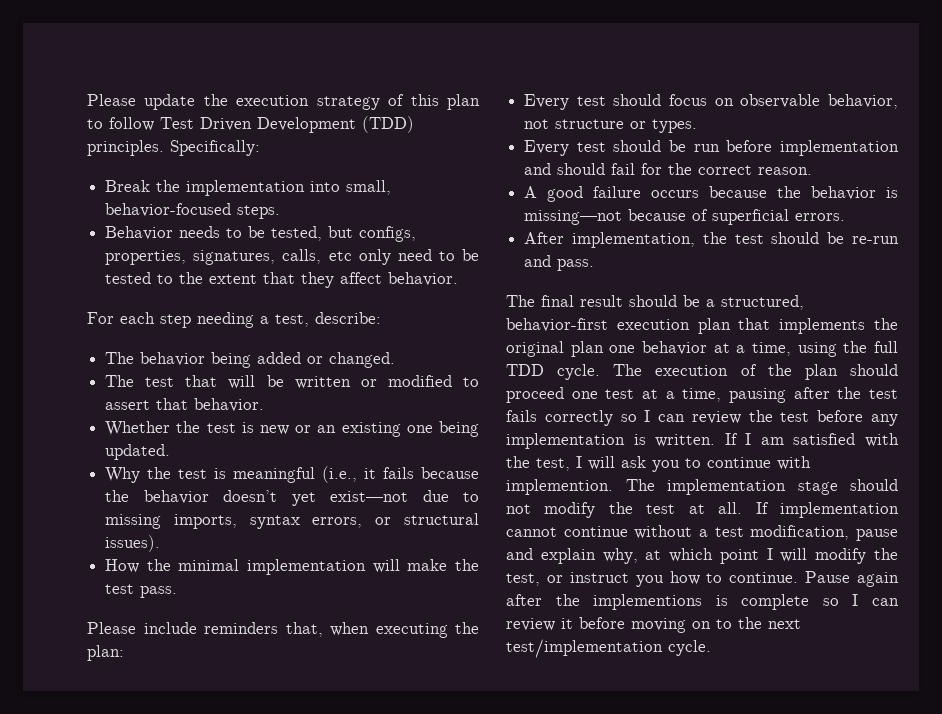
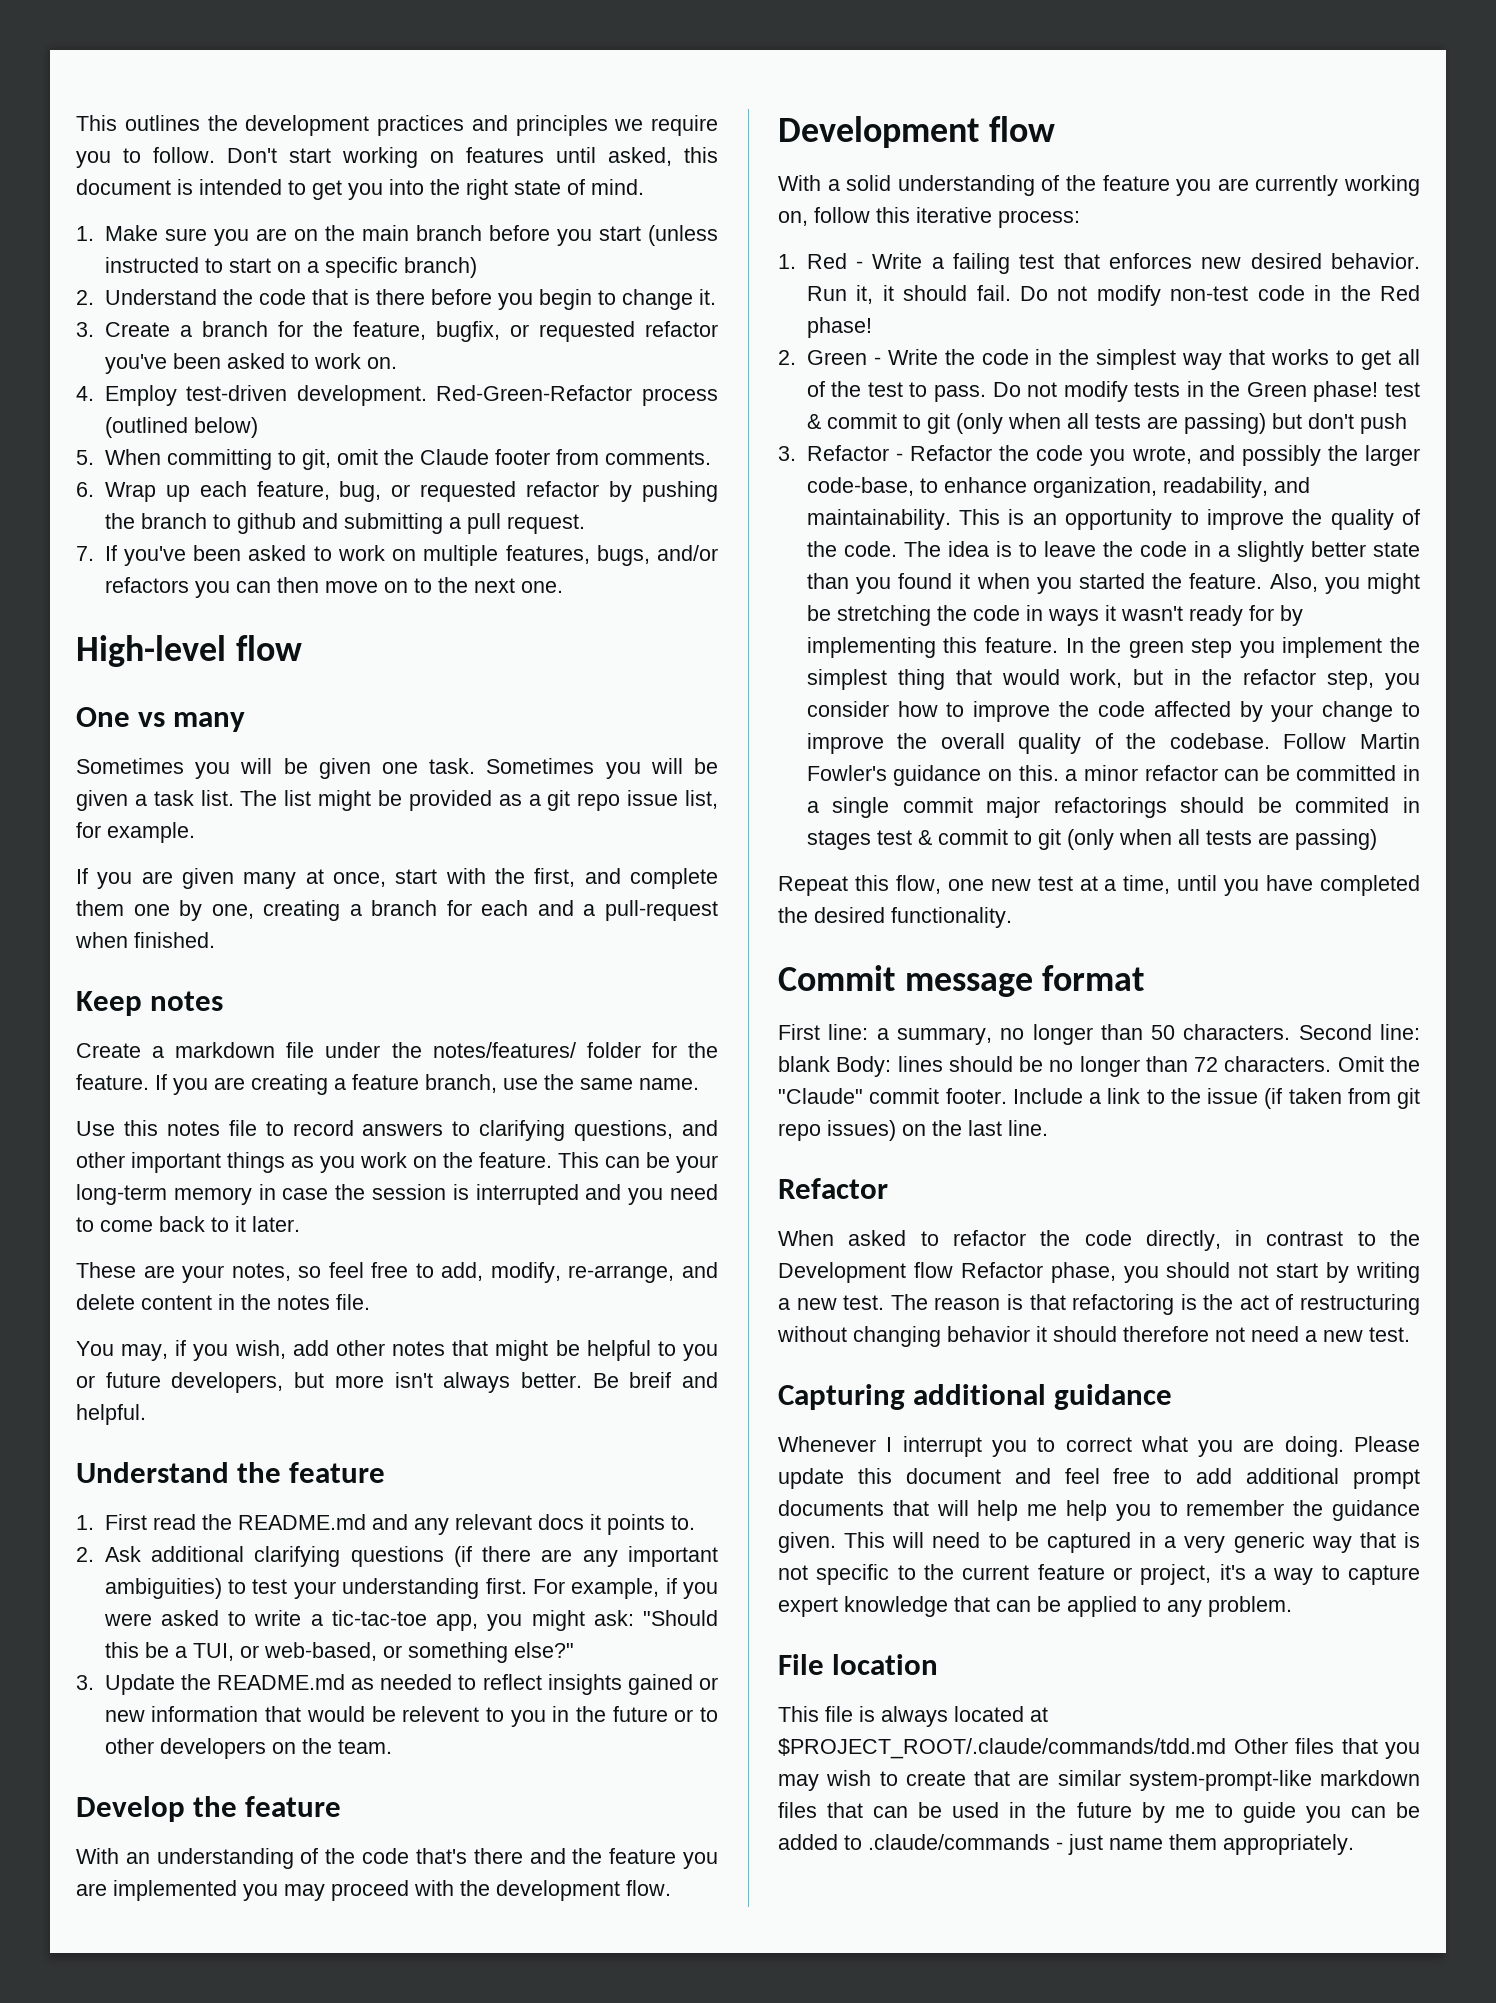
[87,94,480,110] [87,116,414,133] [87,140,260,156] [105,180,392,196] [105,203,281,219] [105,226,417,242] [105,249,479,265] [105,272,459,288] [87,312,381,328] [105,352,396,368] [105,375,479,389] [105,398,265,412] [105,421,479,437] [105,444,171,460] [105,466,479,483] [105,490,479,506] [105,513,479,529] [105,535,161,552] [105,559,479,575] [105,584,178,598] [87,622,479,638] [87,645,124,661] [524,94,898,110] [524,119,698,133] [524,140,899,156] [524,163,813,175] [524,186,898,202] [524,209,846,225] [524,232,899,248] [524,255,595,271] [506,295,804,310] [506,318,898,334] [506,341,898,357] [506,364,898,380] [506,387,898,403] [506,410,898,426] [506,433,899,449] [506,456,811,472] [506,479,898,495] [506,502,899,518] [506,525,898,541] [506,548,898,564] [506,571,899,587] [506,594,899,610] [506,617,801,633] [506,639,711,658] Please update the execution strategy of this plan to follow Test Driven Development (TDD) principles. Specifically: // Break the implementation into small, behavior-focused steps. // Behavior needs to be tested, but configs, properties, signatures, calls, etc only need to be tested to the extent that they affect behavior. // For each step needing a test, describe: // The behavior being added or changed. // The test that will be written or modified to assert that behavior. // Whether the test is new or an existing one being updated. // Why the test is meaningful (i.e., it fails because the behavior doesn’t yet exist—not due to missing imports, syntax errors, or structural issues). // How the minimal implementation will make the test pass. // Please include reminders that, when executing the plan: // Every test should focus on observable behavior, not structure or types. // Every test should be run before implementation and should fail for the correct reason. // A good failure occurs because the behavior is missing—not because of superficial errors. // After implementation, the test should be re-run and pass. // The final result should be a structured, behavior-first execution plan that implements the original plan one behavior at a time, using the full TDD cycle. The execution of the plan should proceed one test at a time, pausing after the test fails correctly so I can review the test before any implementation is written. If I am satisfied with the test, I will ask you to continue with implemention. The implementation stage should not modify the test at all. If implementation cannot continue without a test modification, pause and explain why, at which point I will modify the test, or instruct you how to continue. Pause again after the implementions is complete so I can review it before moving on to the next test/implementation cycle. -> [76,115,718,136] [76,147,718,168] [76,179,644,200] [76,225,718,246] [104,257,477,278] [76,289,716,310] [76,321,718,342] [104,353,397,374] [76,385,718,406] [104,417,258,438] [76,449,711,470] [76,481,718,502] [104,513,585,534] [76,545,719,566] [104,577,563,598] [76,635,302,667] [76,707,246,732] [76,758,718,779] [76,790,718,811] [76,822,195,843] [76,868,718,889] [76,900,718,921] [75,932,215,948] [76,991,224,1016] [76,1042,718,1058] [76,1074,699,1095] [76,1120,718,1141] [76,1152,718,1173] [76,1184,718,1205] [76,1216,300,1232] [76,1262,718,1283] [76,1294,370,1310] [76,1340,718,1361] [76,1372,719,1393] [76,1404,146,1425] [76,1462,386,1483] [76,1514,695,1535] [76,1546,718,1567] [104,1578,718,1599] [103,1610,719,1631] [104,1642,574,1663] [76,1674,719,1695] [104,1706,718,1727] [104,1738,392,1759] [76,1796,342,1822] [76,1848,718,1869] [76,1880,671,1901] [778,116,1055,148] [778,175,1420,196] [778,207,1080,228] [778,253,1420,274] [806,285,1420,306] [806,317,872,338] [778,349,1420,370] [806,381,1420,402] [806,413,1407,434] [778,445,1420,466] [806,477,1310,498] [806,509,1420,530] [806,541,1420,562] [806,573,1420,594] [806,605,1303,626] [806,637,1420,658] [806,669,1420,690] [806,701,1420,722] [806,733,1420,754] [806,765,1420,786] [806,797,1420,818] [806,829,1377,850] [778,875,1420,896] [778,907,1012,928] [778,965,1145,997] [778,1024,1420,1045] [778,1056,1420,1077] [778,1088,1420,1109] [778,1120,1048,1141] [778,1178,888,1199] [778,1230,1420,1251] [778,1262,1421,1283] [778,1294,1420,1315] [777,1326,1410,1347] [778,1384,1173,1410] [778,1436,1420,1457] [778,1468,1420,1489] [778,1500,1420,1521] [778,1532,1420,1553] [778,1564,1420,1585] [778,1596,1292,1617] [778,1654,939,1675] [778,1706,1048,1727] [778,1738,1420,1759] [778,1770,1420,1791] [778,1802,1420,1823] [778,1834,1354,1855] This outlines the development practices and principles we require you to follow. Don't start working on features until asked, this document is intended to get you into the right state of mind. // 1. Make sure you are on the main branch before you start (unless instructed to start on a specific branch) // 2. Understand the code that is there before you begin to change it. // 3. Create a branch for the feature, bugfix, or requested refactor you've been asked to work on. // 4. Employ test-driven development. Red-Green-Refactor process (outlined below) // 5. When committing to git, omit the Claude footer from comments. // 6. Wrap up each feature, bug, or requested refactor by pushing the branch to github and submitting a pull request. // 7. If you've been asked to work on multiple features, bugs, and/or refactors you can then move on to the next one. // High-level flow // One vs many // Sometimes you will be given one task. Sometimes you will be given a task list. The list might be provided as a git repo issue list, for example. // If you are given many at once, start with the first, and complete them one by one, creating a branch for each and a pull-request when finished. // Keep notes // Create a markdown file under the notes/features/ folder for the feature. If you are creating a feature branch, use the same name. // Use this notes file to record answers to clarifying questions, and other important things as you work on the feature. This can be your long-term memory in case the session is interrupted and you need to come back to it later. // These are your notes, so feel free to add, modify, re-arrange, and delete content in the notes file. // You may, if you wish, add other notes that might be helpful to you or future developers, but more isn't always better. Be breif and helpful. // Understand the feature // 1. First read the README.md and any relevant docs it points to. // 2. Ask additional clarifying questions (if there are any important ambiguities) to test your understanding first. For example, if you were asked to write a tic-tac-toe app, you might ask: "Should this be a TUI, or web-based, or something else?" // 3. Update the README.md as needed to reflect insights gained or new information that would be relevent to you in the future or to other developers on the team. // Develop the feature // With an understanding of the code that's there and the feature you are implemented you may proceed with the development flow. // Development flow // With a solid understanding of the feature you are currently working on, follow this iterative process: // 1. Red - Write a failing test that enforces new desired behavior. Run it, it should fail. Do not modify non-test code in the Red phase! // 2. Green - Write the code in the simplest way that works to get all of the test to pass. Do not modify tests in the Green phase! test & commit to git (only when all tests are passing) but don't push // 3. Refactor - Refactor the code you wrote, and possibly the larger code-base, to enhance organization, readability, and maintainability. This is an opportunity to improve the quality of the code. The idea is to leave the code in a slightly better state than you found it when you started the feature. Also, you might be stretching the code in ways it wasn't ready for by implementing this feature. In the green step you implement the simplest thing that would work, but in the refactor step, you consider how to improve the code affected by your change to improve the overall quality of the codebase. Follow Martin Fowler's guidance on this. a minor refactor can be committed in a single commit major refactorings should be commited in stages test & commit to git (only when all tests are passing) // Repeat this flow, one new test at a time, until you have completed the desired functionality. // Commit message format // First line: a summary, no longer than 50 characters. Second line: blank Body: lines should be no longer than 72 characters. Omit the "Claude" commit footer. Include a link to the issue (if taken from git repo issues) on the last line. // Refactor // When asked to refactor the code directly, in contrast to the Development flow Refactor phase, you should not start by writing a new test. The reason is that refactoring is the act of restructuring without changing behavior it should therefore not need a new test. // Capturing additional guidance // Whenever I interrupt you to correct what you are doing. Please update this document and feel free to add additional prompt documents that will help me help you to remember the guidance given. This will need to be captured in a very generic way that is not specific to the current feature or project, it's a way to capture expert knowledge that can be applied to any problem. // File location // This file is always located at $PROJECT_ROOT/.claude/commands/tdd.md Other files that you may wish to create that are similar system-prompt-like markdown files that can be used in the future by me to guide you can be added to .claude/commands - just name them appropriately.

